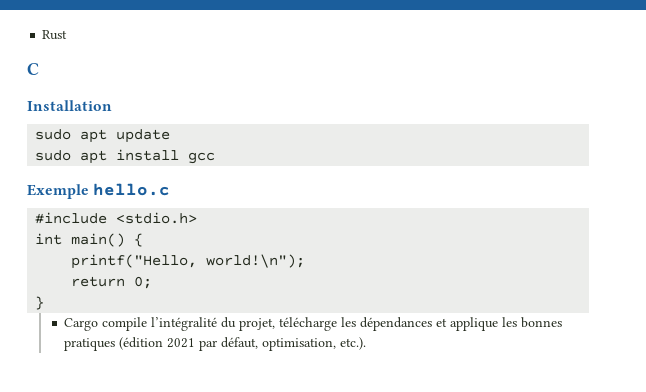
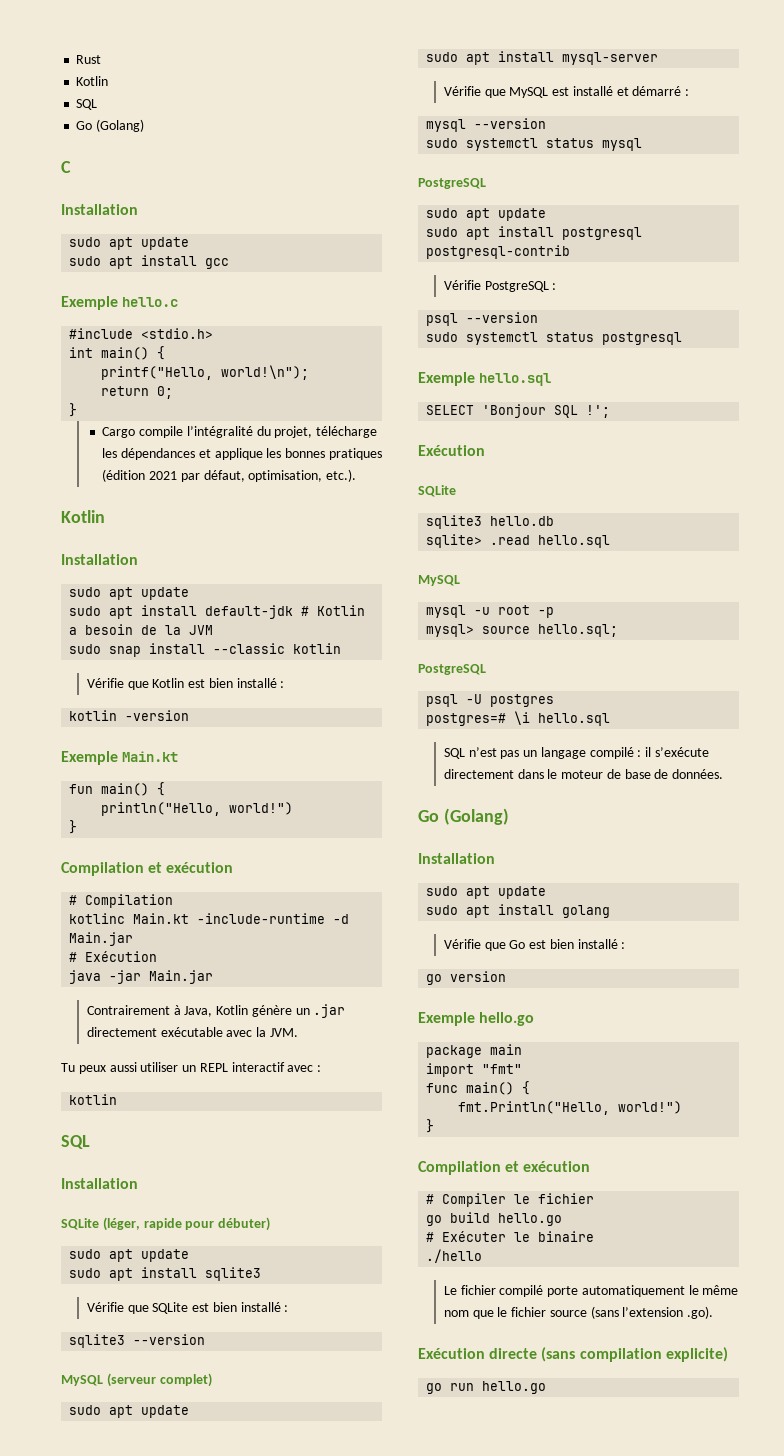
(68, 35) none -> [76,76,109,86] [76,99,98,110] [76,119,145,132] // Kotlin // SQL // Go (Golang)
(367, 343) none -> [61,510,105,523] [61,554,138,565] [69,587,190,600] [69,605,366,619] [69,624,214,635] [69,643,342,657] [86,678,285,690] [69,710,190,721] [61,751,179,765] [69,782,166,796] [101,802,294,816] [69,820,78,834] [61,862,234,876] [69,894,174,908] [69,913,350,924] [69,932,134,946] [69,951,158,962] [69,970,214,984] [86,1004,346,1018] [86,1027,298,1037] [61,1062,322,1074] [69,1094,118,1105] [61,1135,90,1149] [61,1178,138,1189] [61,1217,271,1231] [69,1249,190,1262] [69,1267,262,1281] [86,1302,289,1314] [69,1334,206,1348] [61,1373,212,1387] [69,1405,190,1418] [426,51,659,65] [443,86,690,98] [426,118,547,132] [426,138,643,151] [418,178,486,189] [426,208,547,221] [426,226,643,240] [426,245,571,259] [443,280,557,292] [426,312,539,326] [426,332,683,345] [418,372,552,386] [426,404,611,418] [418,445,485,456] [418,485,456,497] [426,515,555,529] [426,534,611,548] [418,575,460,586] [426,605,555,618] [426,624,619,637] [418,664,486,675] [426,694,555,707] [426,711,611,726] [443,747,710,759] [443,769,724,779] [418,808,509,825] [418,853,495,864] [426,886,547,899] [426,904,611,918] [443,939,626,951] [426,971,507,985] [418,1012,535,1026] [426,1044,523,1058] [426,1063,523,1077] [426,1081,531,1095] [458,1101,683,1115] [426,1119,435,1133] [418,1161,591,1175] [426,1193,595,1207] [426,1212,563,1226] [426,1231,595,1242] [426,1249,483,1263] [443,1285,739,1297] [443,1306,714,1319] [418,1347,728,1362] [426,1381,547,1394] // Kotlin // Installation // sudo apt update // sudo apt install default-jdk # Kotlin a besoin de la JVM // sudo snap install --classic kotlin // Vérifie que Kotlin est bien installé : // kotlin -version // Exemple Main.kt // fun main() { // println("Hello, world!") // } // Compilation et exécution // # Compilation // kotlinc Main.kt -include-runtime -d Main.jar // # Exécution // java -jar Main.jar // Contrairement à Java, Kotlin génère un .jar directement exécutable avec la JVM. // Tu peux aussi utiliser un REPL interactif avec : // kotlin // SQL // Installation // SQLite (léger, rapide pour débuter) // sudo apt update // sudo apt install sqlite3 // Vérifie que SQLite est bien installé : // sqlite3 --version // MySQL (serveur complet) // sudo apt update // sudo apt install mysql-server // Vérifie que MySQL est installé et démarré : // mysql --version // sudo systemctl status mysql // PostgreSQL // sudo apt update // sudo apt install postgresql postgresql-contrib // Vérifie PostgreSQL : // psql --version // sudo systemctl status postgresql // Exemple hello.sql // SELECT 'Bonjour SQL !'; // Exécution // SQLite // sqlite3 hello.db // sqlite> .read hello.sql // MySQL // mysql -u root -p // mysql> source hello.sql; // PostgreSQL // psql -U postgres // postgres=# \i hello.sql // SQL n’est pas un langage compilé : il s’exécute directement dans le moteur de base de données. // Go (Golang) // Installation // sudo apt update // sudo apt install golang // Vérifie que Go est bien installé : // go version // Exemple hello.go // package main // import "fmt" // func main() { // fmt.Println("Hello, world!") // } // Compilation et exécution // # Compiler le fichier // go build hello.go // # Exécuter le binaire // ./hello // Le fichier compilé porte automatiquement le même nom que le fichier source (sans l’extension .go). // Exécution directe (sans compilation explicite) // go run hello.go

